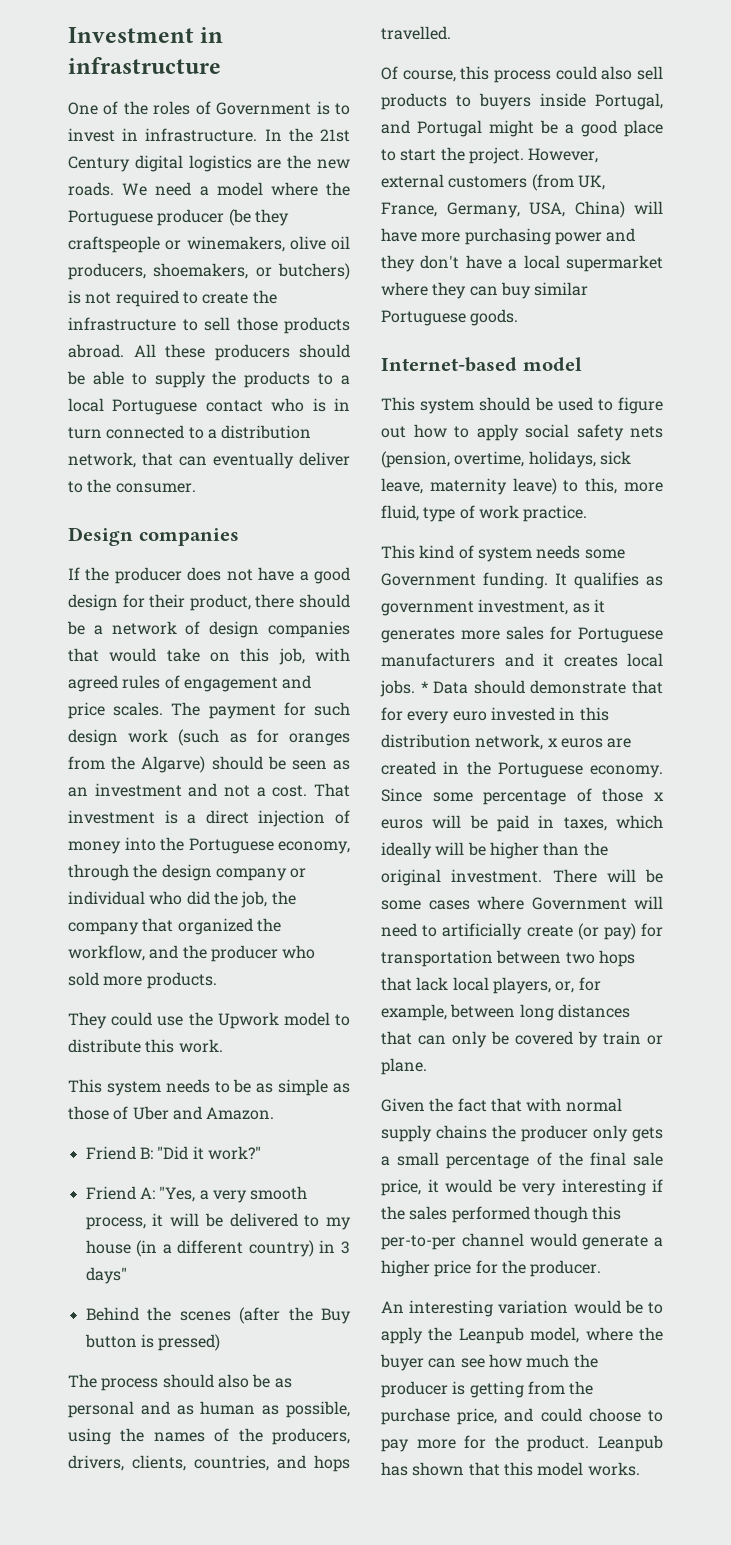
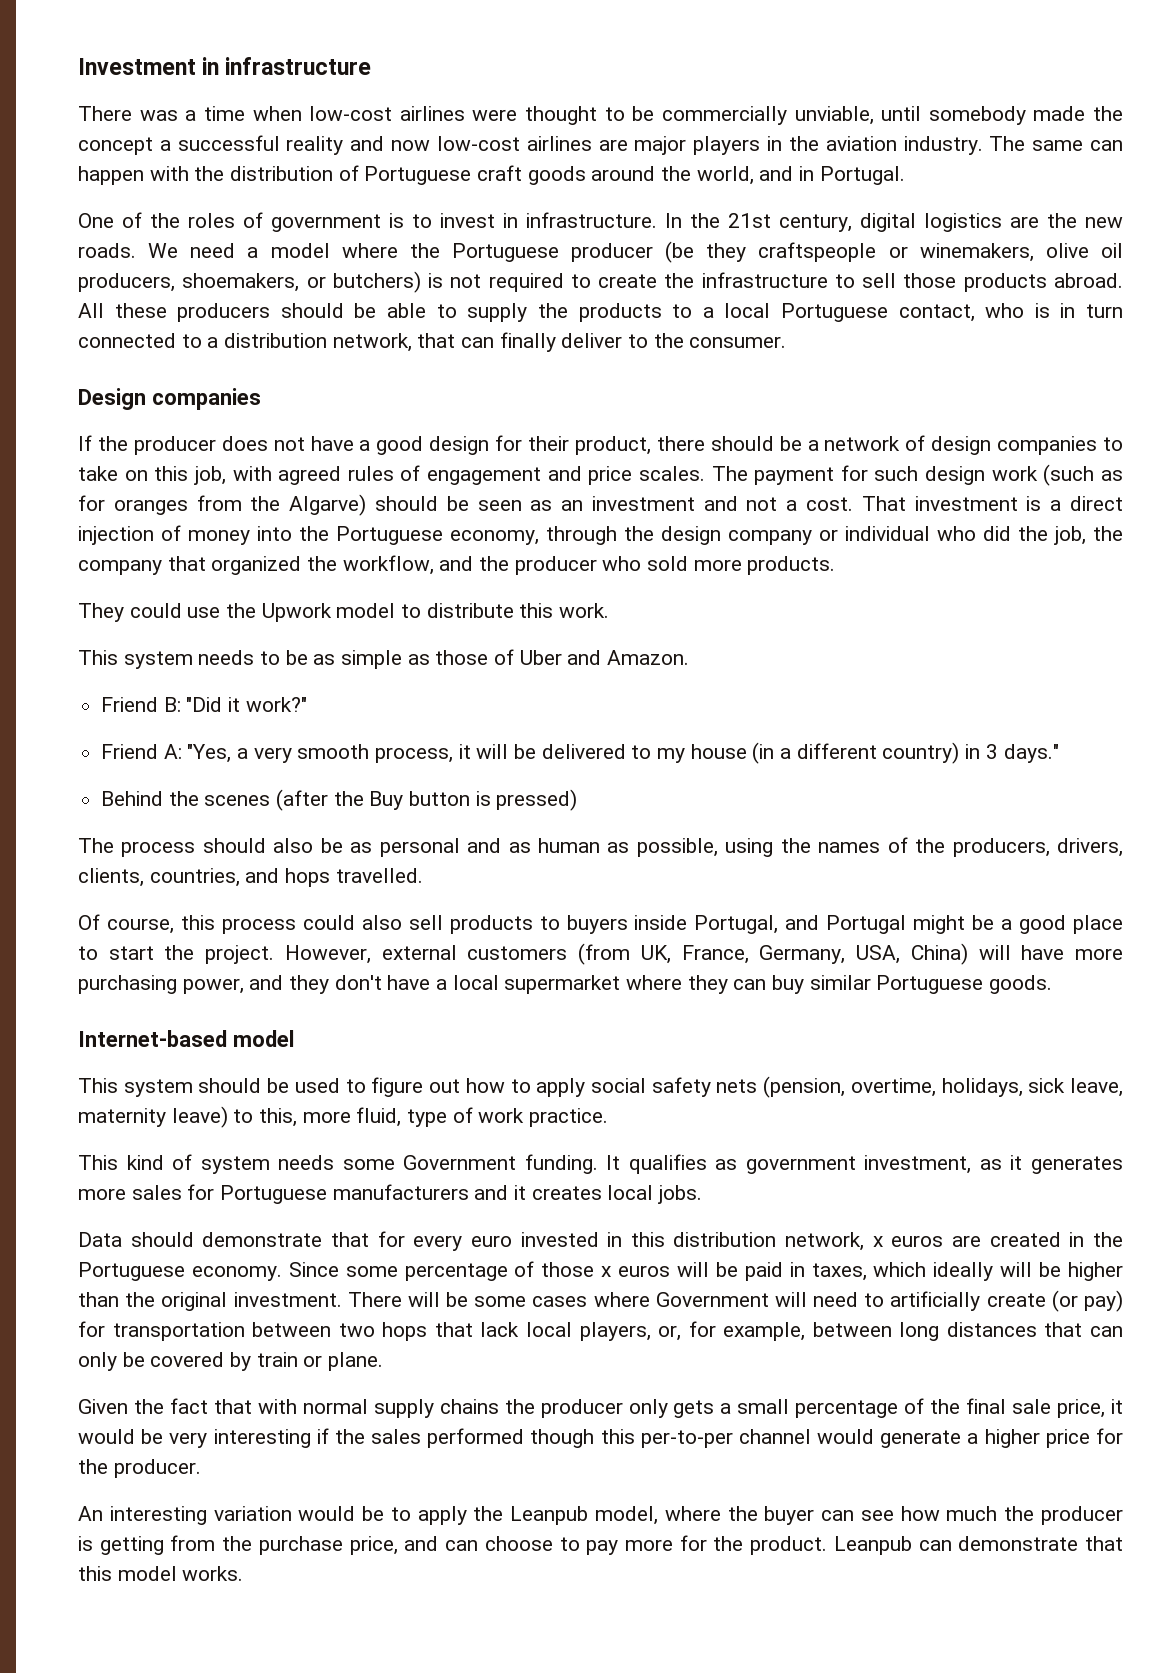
(221, 65) none -> [78,106,1123,125] [78,135,1124,155] [78,165,905,185] // There was a time when low-cost airlines were thought to be commercially unviable, until somebody made the concept a successful reality and now low-cost airlines are major players in the aviation industry. The same can happen with the distribution of Portuguese craft goods around the world, and in Portugal.
[216,102,312,115] Government -> [271,214,381,232] government
[68,156,130,172] Century -> [779,214,852,232] century,
[205,400,263,412] contact -> [898,304,975,322] contact,
[213,452,294,469] eventually -> [499,332,556,352] finally
[68,648,157,662] that would -> [1102,437,1123,451] to
[85,1267,127,1284] days" -> [1003,744,1059,763] days."
[554,232,602,245] power -> [182,978,244,994] power,
[420,681,428,693] * -> (703, 1194) //
[540,1408,582,1422] could -> [445,1540,479,1551] can
[381,1462,465,1476] has shown -> [918,1536,1079,1551] can demonstrate

